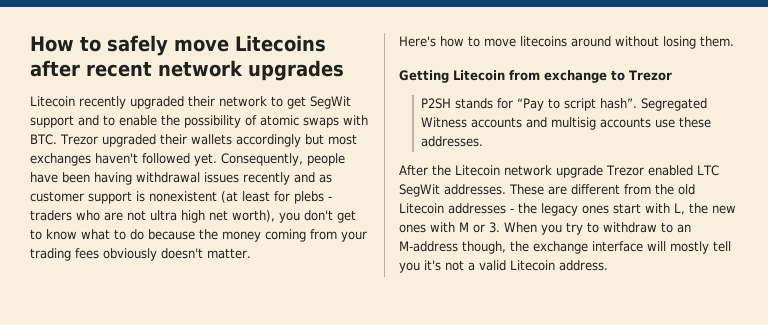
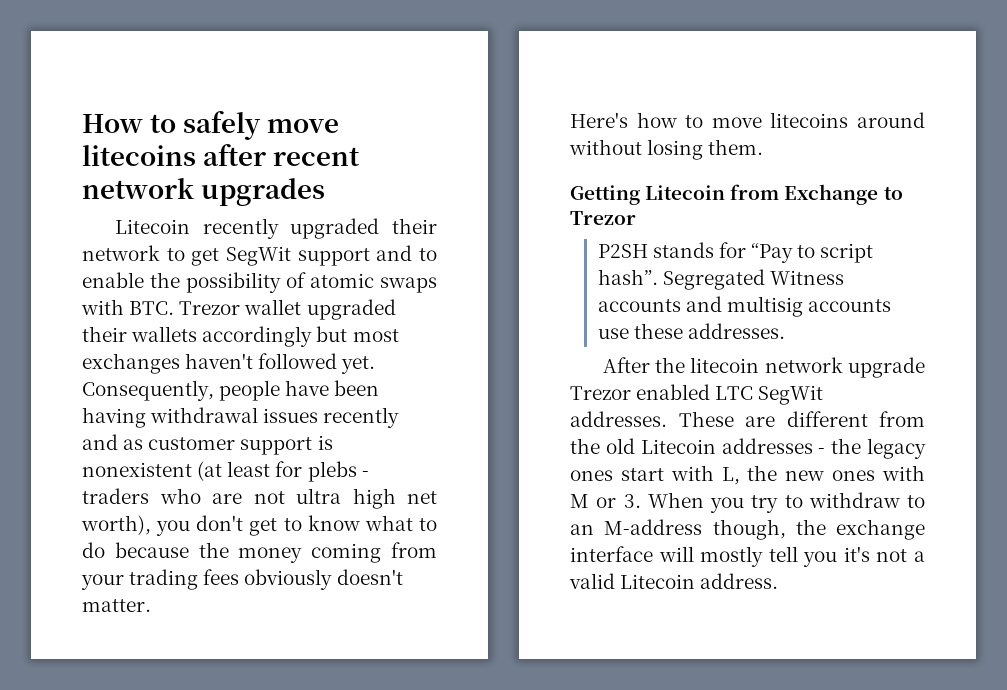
[235,35,326,52] Litecoins -> [82,145,196,166] litecoins
(98, 139) none -> [244,299,302,315] wallet
[544,70,607,83] exchange -> [784,184,879,205] Exchange
[455,165,500,176] Litecoin -> [690,357,760,373] litecoin

